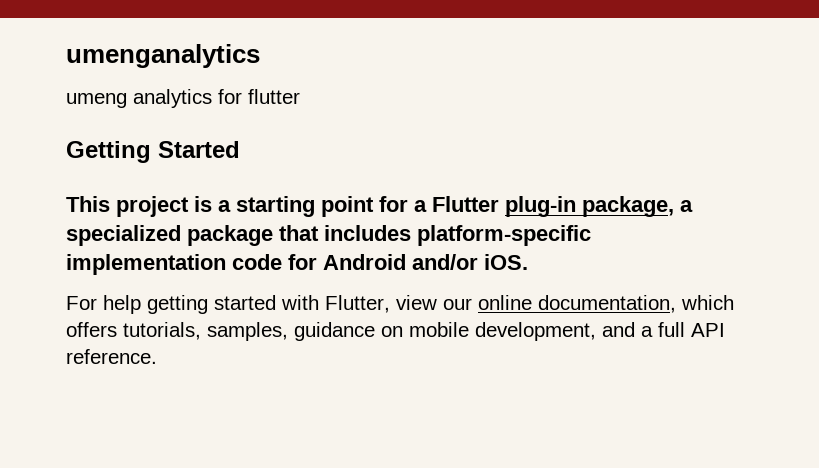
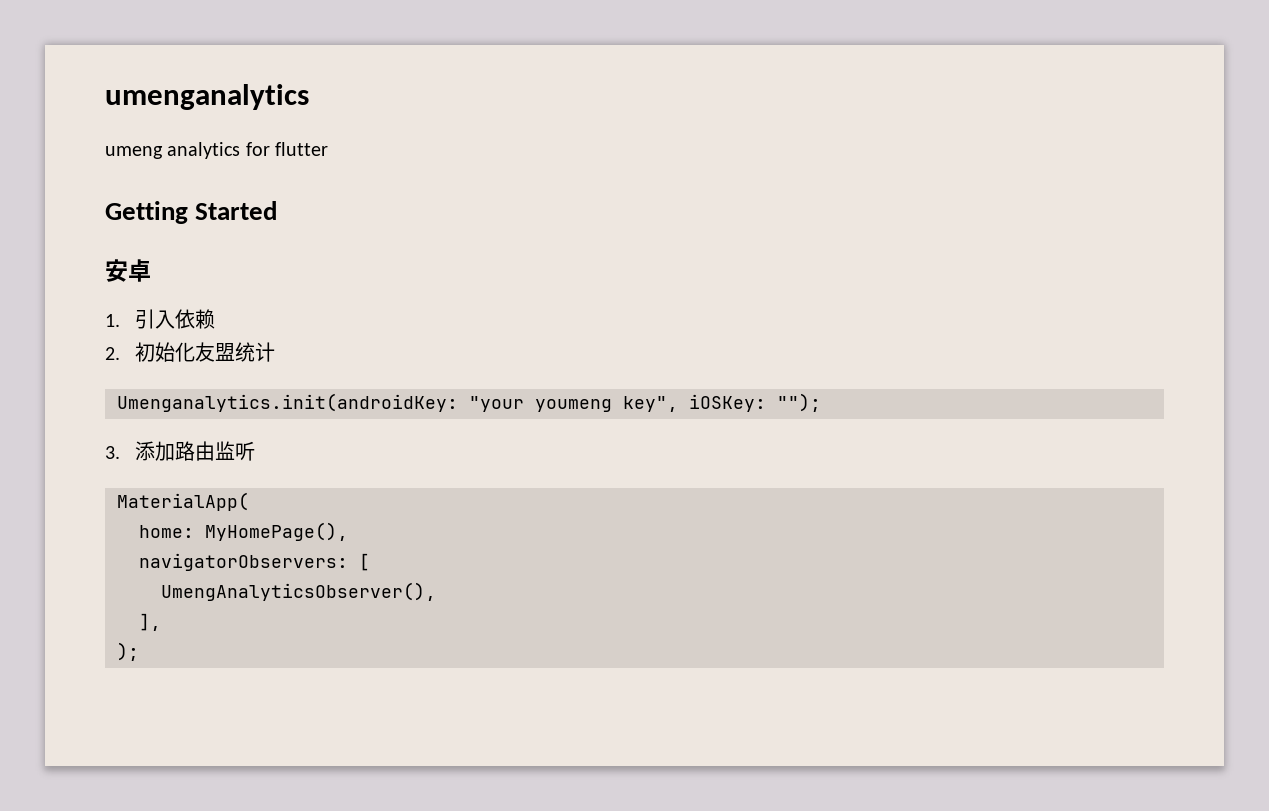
[66,196,693,217] [66,225,591,246] [66,254,528,275] [66,295,734,314] [66,322,725,341] [66,349,157,364] This project is a starting point for a Flutter plug-in package, a specialized package that includes platform-specific implementation code for Android and/or iOS. // For help getting started with Flutter, view our online documentation, which offers tutorials, samples, guidance on mobile development, and a full API reference. -> [105,259,151,282] [105,309,215,329] [105,342,275,362] [117,393,821,412] [105,441,255,461] [117,492,249,511] [139,522,348,541] [139,553,370,571] [161,582,436,601] [139,613,161,631] [117,642,139,661] 安卓 // 1.引入依赖 // 2.初始化友盟统计 // Umenganalytics.init(androidKey: "your youmeng key", iOSKey: ""); // 3.添加路由监听 // MaterialApp( // home: MyHomePage(), // navigatorObservers: [ // UmengAnalyticsObserver(), // ], // );

